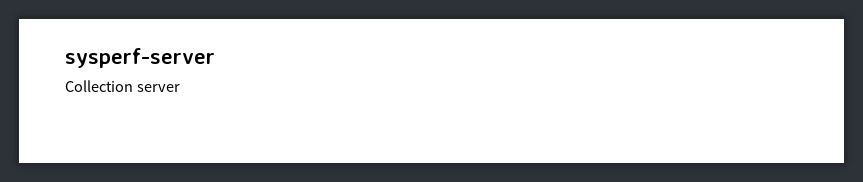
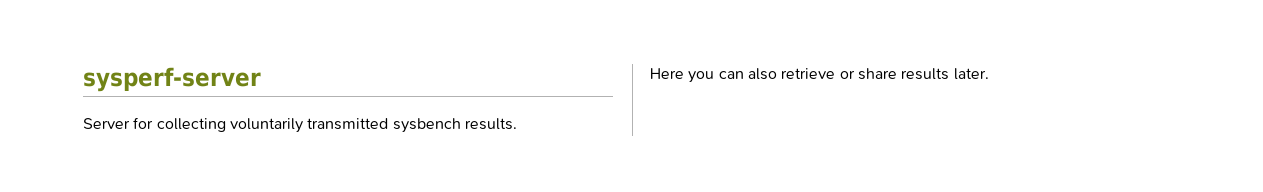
[65,80,180,92] Collection server -> [83,117,517,133] [650,68,989,83] Server for collecting voluntarily transmitted sysbench results. // Here you can also retrieve or share results later.

